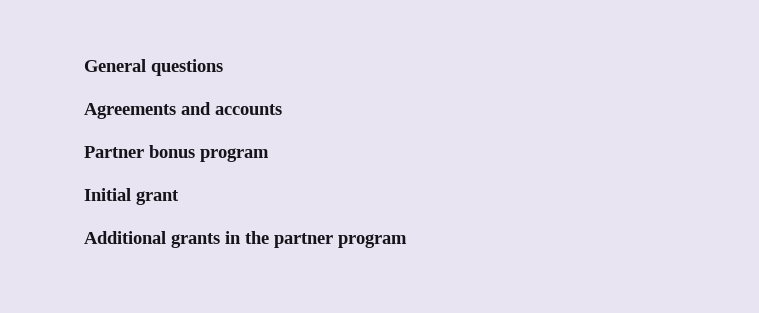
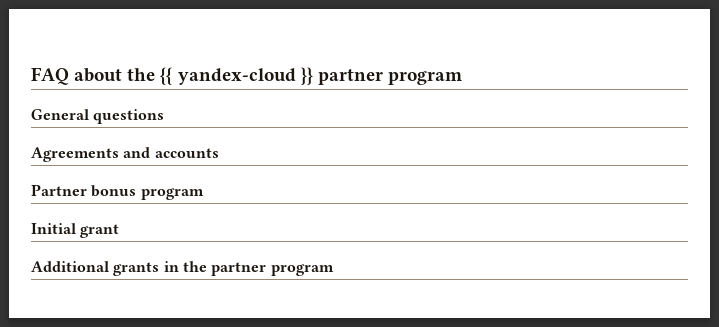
(84, 65) none -> [31,67,462,85] FAQ about the {{ yandex-cloud }} partner program //

